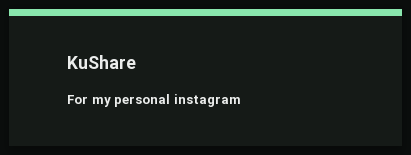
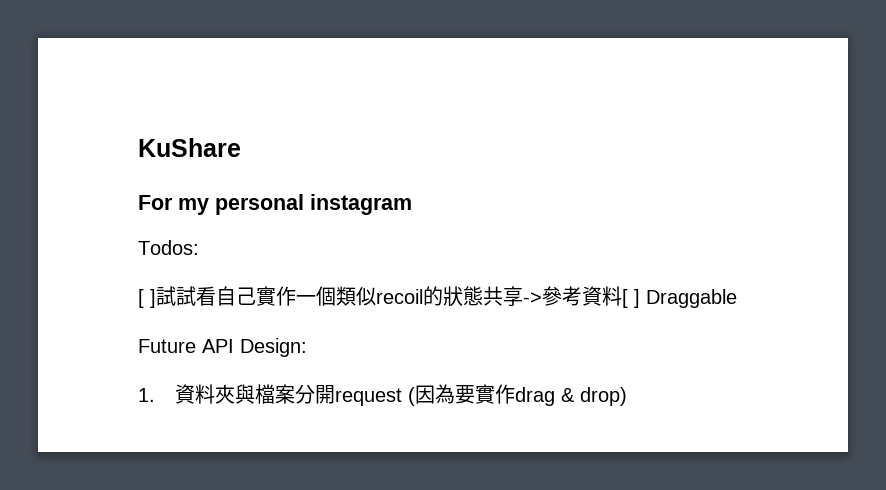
(241, 100) none -> [138,240,199,255] [138,286,737,308] [138,338,307,357] [138,384,628,406] // Todos: // [ ]試試看自己實作一個類似recoil的狀態共享->參考資料[ ] Draggable // Future API Design: // 1.資料夾與檔案分開request (因為要實作drag & drop)

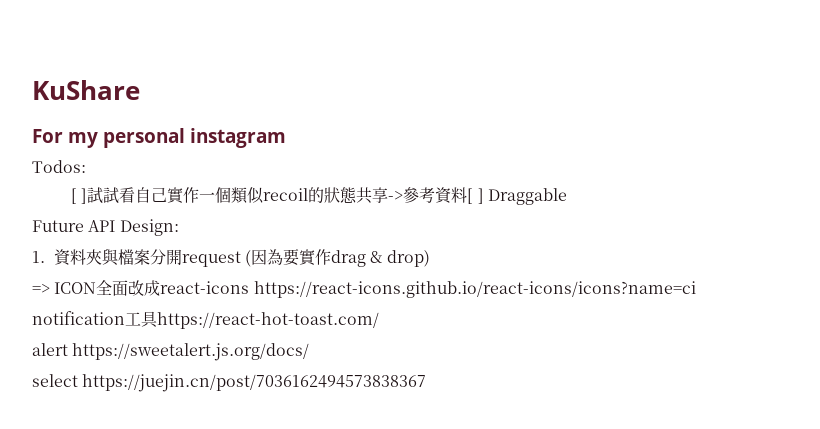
(628, 396) none -> [32,280,696,298] [32,311,379,329] [32,343,310,361] [32,374,427,392] // => ICON全面改成react-icons https://react-icons.github.io/react-icons/icons?name=ci // notification工具https://react-hot-toast.com/ // alert https://sweetalert.js.org/docs/ // select https://juejin.cn/post/7036162494573838367

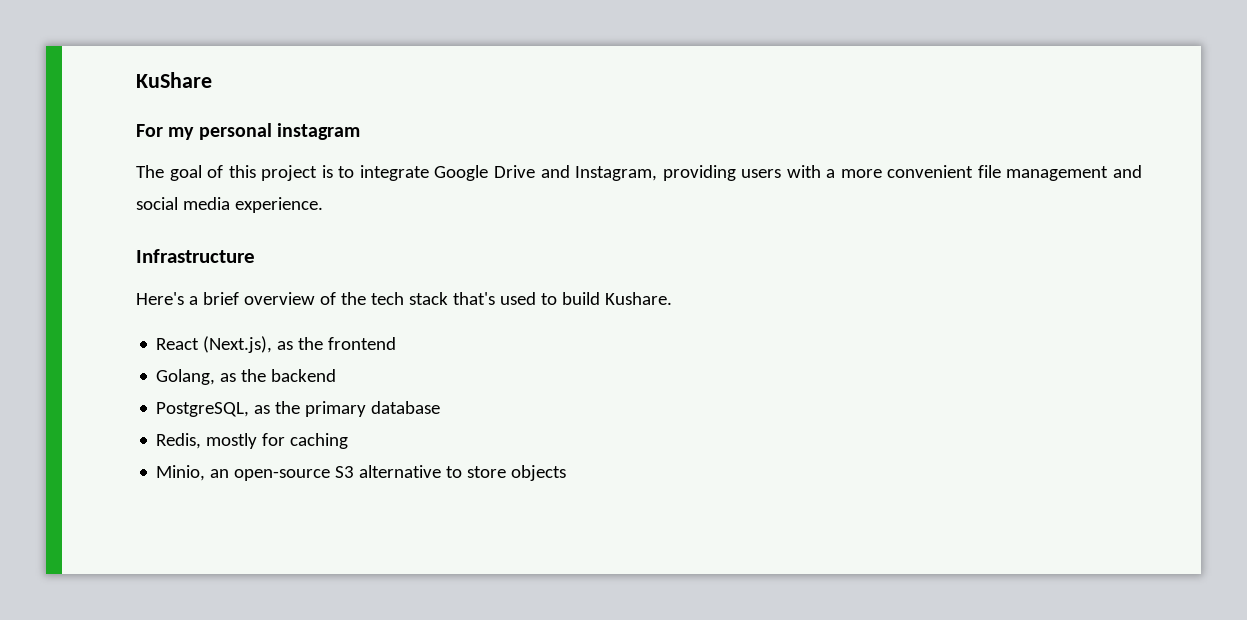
[32,160,86,173] [71,187,568,205] [32,219,179,236] [32,249,430,267] [32,280,696,298] [32,311,379,329] [32,343,310,361] [32,374,427,392] Todos: // [ ]試試看自己實作一個類似recoil的狀態共享->參考資料[ ] Draggable // Future API Design: // 1.資料夾與檔案分開request (因為要實作drag & drop) // => ICON全面改成react-icons https://react-icons.github.io/react-icons/icons?name=ci // notification工具https://react-hot-toast.com/ // alert https://sweetalert.js.org/docs/ // select https://juejin.cn/post/7036162494573838367 -> [136,165,1142,181] [136,197,323,213] [136,249,255,263] [136,292,672,305] [156,336,397,353] [156,369,337,385] [156,401,441,417] [156,433,349,449] [156,465,567,481] The goal of this project is to integrate Google Drive and Instagram, providing users with a more convenient file management and social media experience. // Infrastructure // Here's a brief overview of the tech stack that's used to build Kushare. // React (Next.js), as the frontend // Golang, as the backend // PostgreSQL, as the primary database // Redis, mostly for caching // Minio, an open-source S3 alternative to store objects

